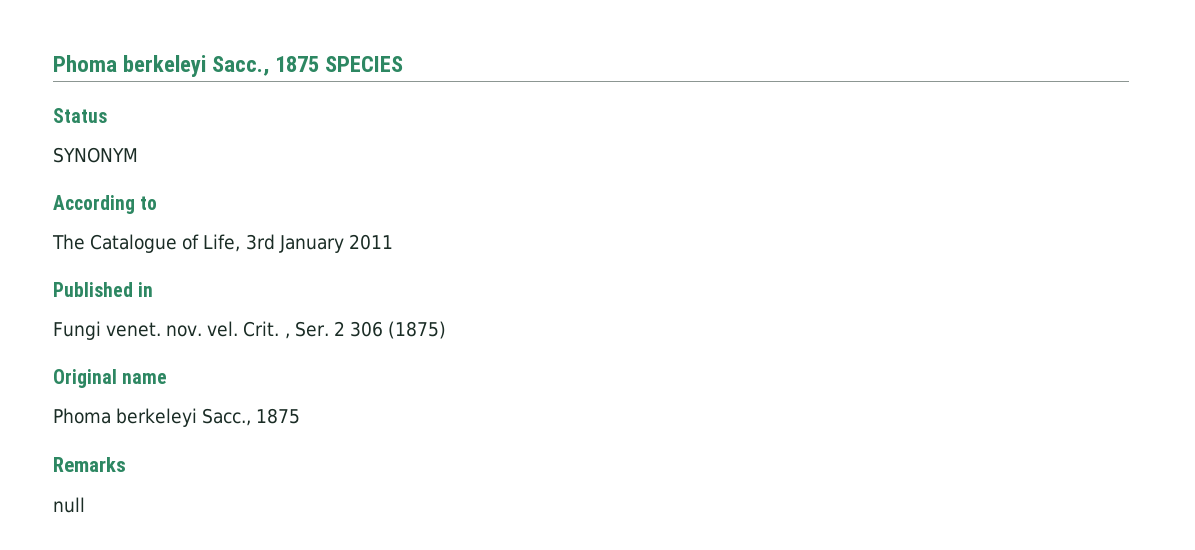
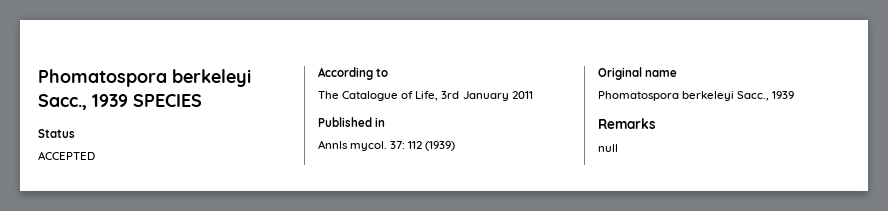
[53,55,320,77] Phoma berkeleyi Sacc., 1875 -> [38,69,251,87] [38,94,128,110] Phomatospora berkeleyi Sacc., 1939
[53,147,138,163] SYNONYM -> [38,151,95,160] ACCEPTED
[53,321,447,340] Fungi venet. nov. vel. Crit. , Ser. 2 306 (1875) -> [318,140,456,151] Annls mycol. 37: 112 (1939)
[53,408,301,427] Phoma berkeleyi Sacc., 1875 -> [598,91,795,101] Phomatospora berkeleyi Sacc., 1939

